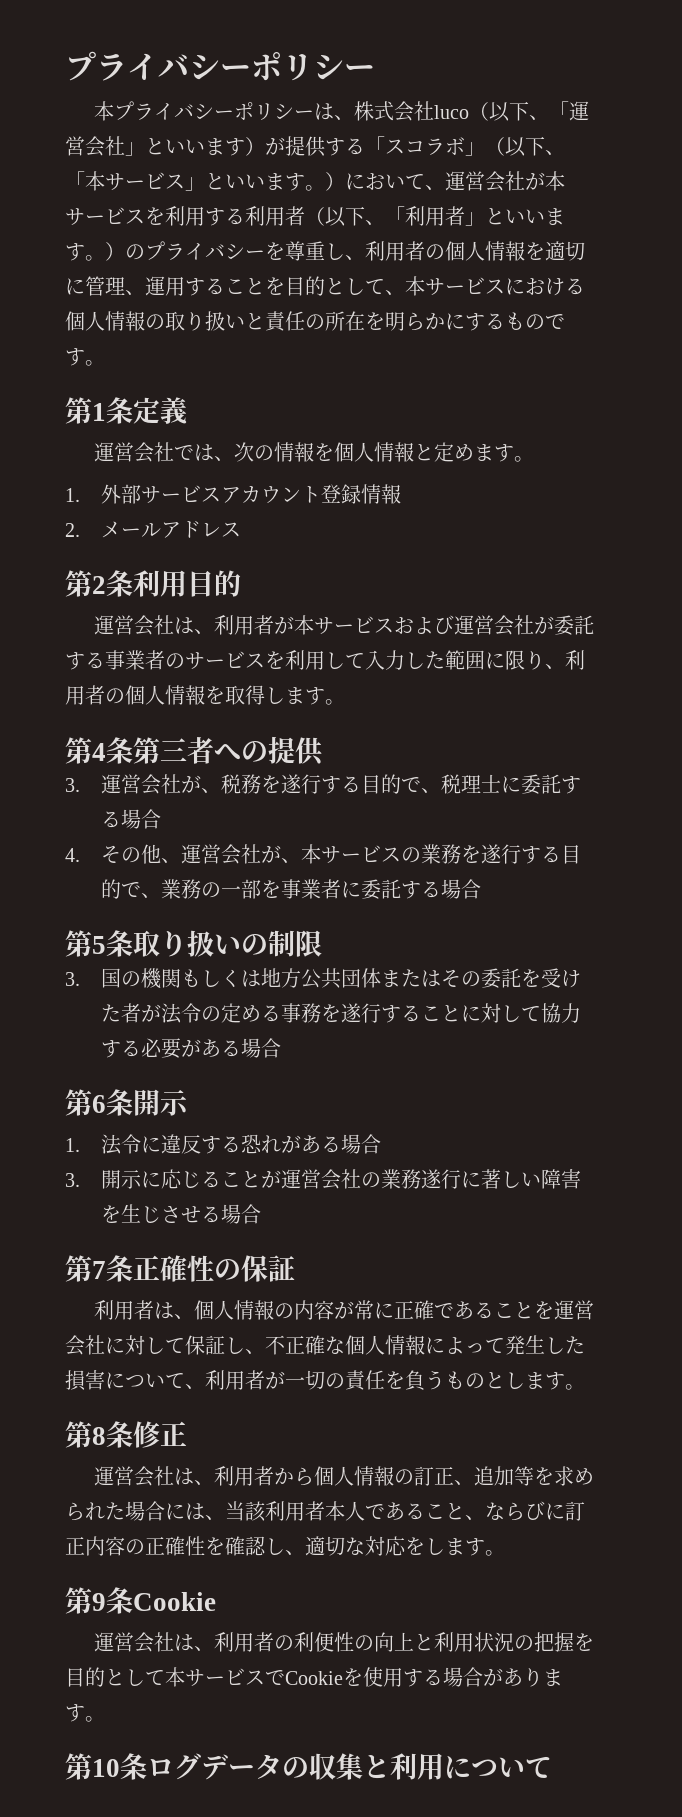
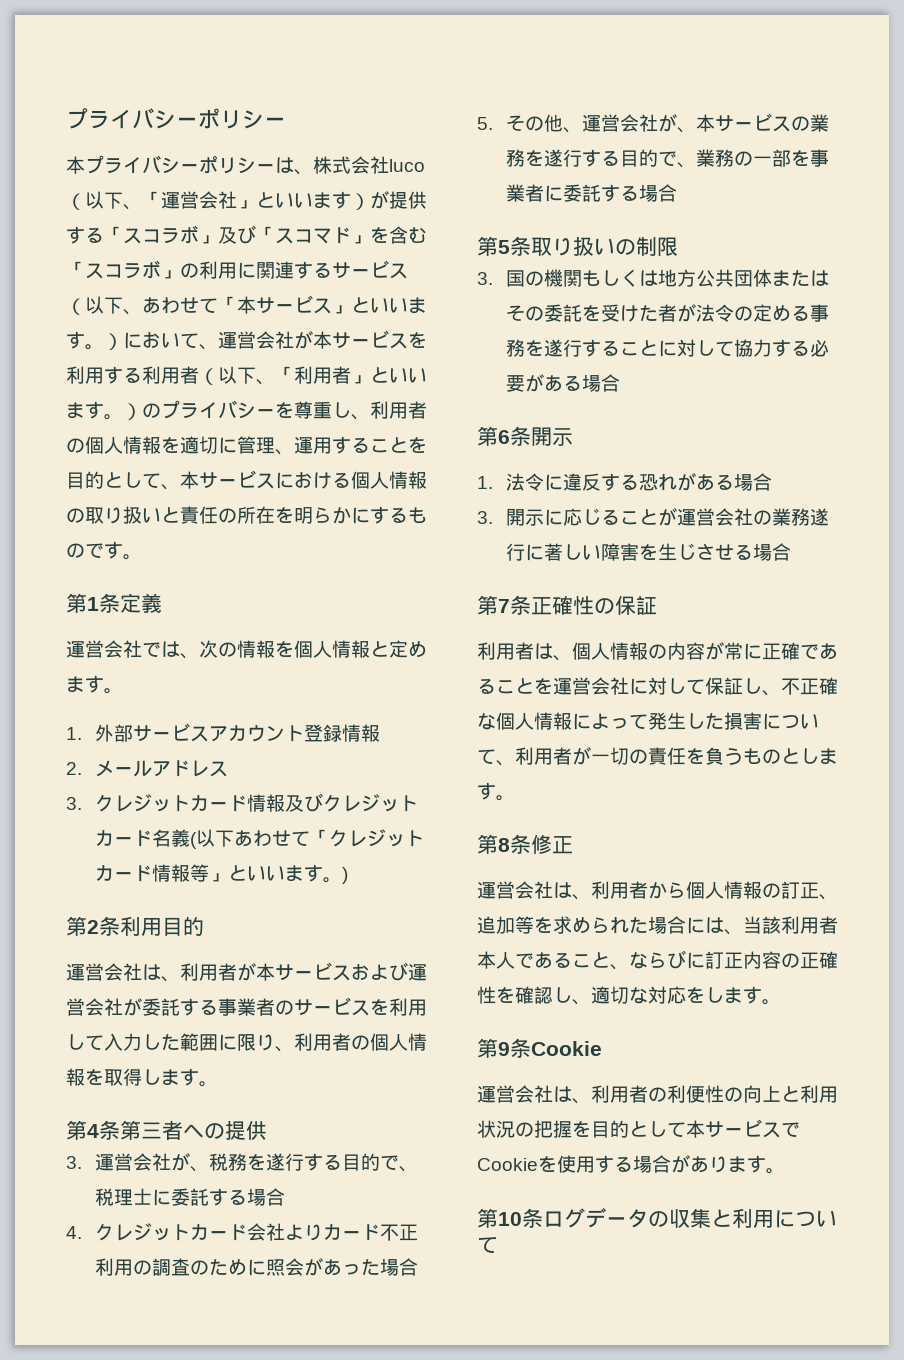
[485,136,565,157] （以下、 -> [218,225,427,244] [66,260,408,279] [66,296,218,315] 及び「スコマド」を含む「スコラボ」の利用に関連するサービス（以下、あわせて
(242, 529) none -> [66,793,419,812] [95,829,425,849] [95,864,349,884] // 3.クレジットカード情報及びクレジットカード名義(以下あわせて「クレジットカード情報等」といいます。)
(80, 855) none -> [95,1223,419,1241] [95,1258,419,1276] [477,117,493,130] クレジットカード会社よりカード不正利用の調査のために照会があった場合 // 5.

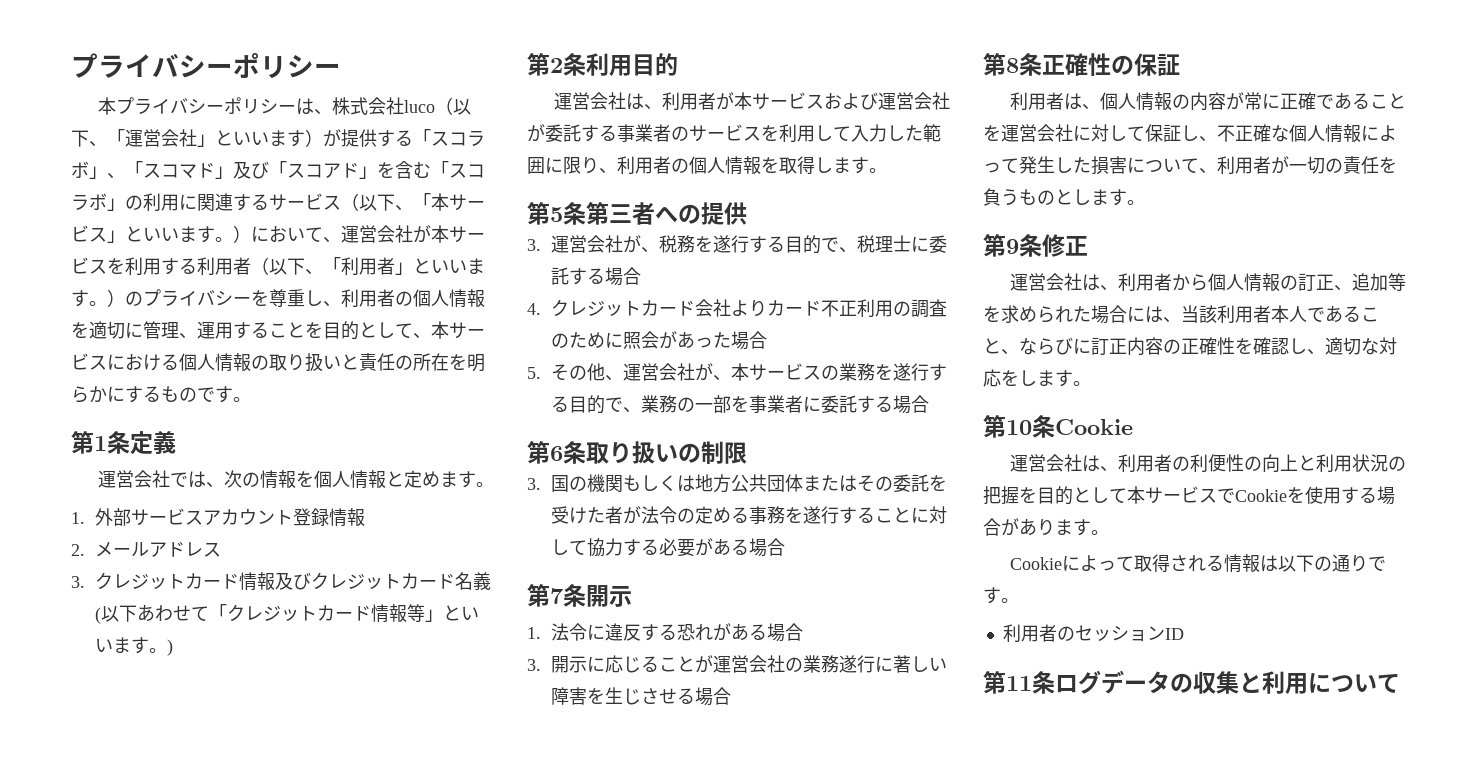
(218, 239) none -> [107,161,233,179] 、「スコマド」
[313,228,332,244] マ -> [323,163,341,178] ア
[142,297,218,314] あわせて -> (413, 208) none
[87,1124,99,1138] 4 -> [550,207,563,222] 5
[498,240,510,254] 5 -> [550,446,563,461] 6
[498,430,510,444] 6 -> [550,588,563,604] 7
[498,599,510,613] 7 -> [1006,58,1019,73] 8
[498,838,510,852] 8 -> [1006,239,1019,254] 9
[498,1042,510,1056] 9 -> [1006,420,1032,435] 10
[477,1208,522,1228] // 第10 -> [1009,554,1386,573] [983,587,1019,604] [1002,624,1184,642] [983,671,1032,694] // Cookieによって取得される情報は以下の通りです。 // 利用者のセッションID // 第11

